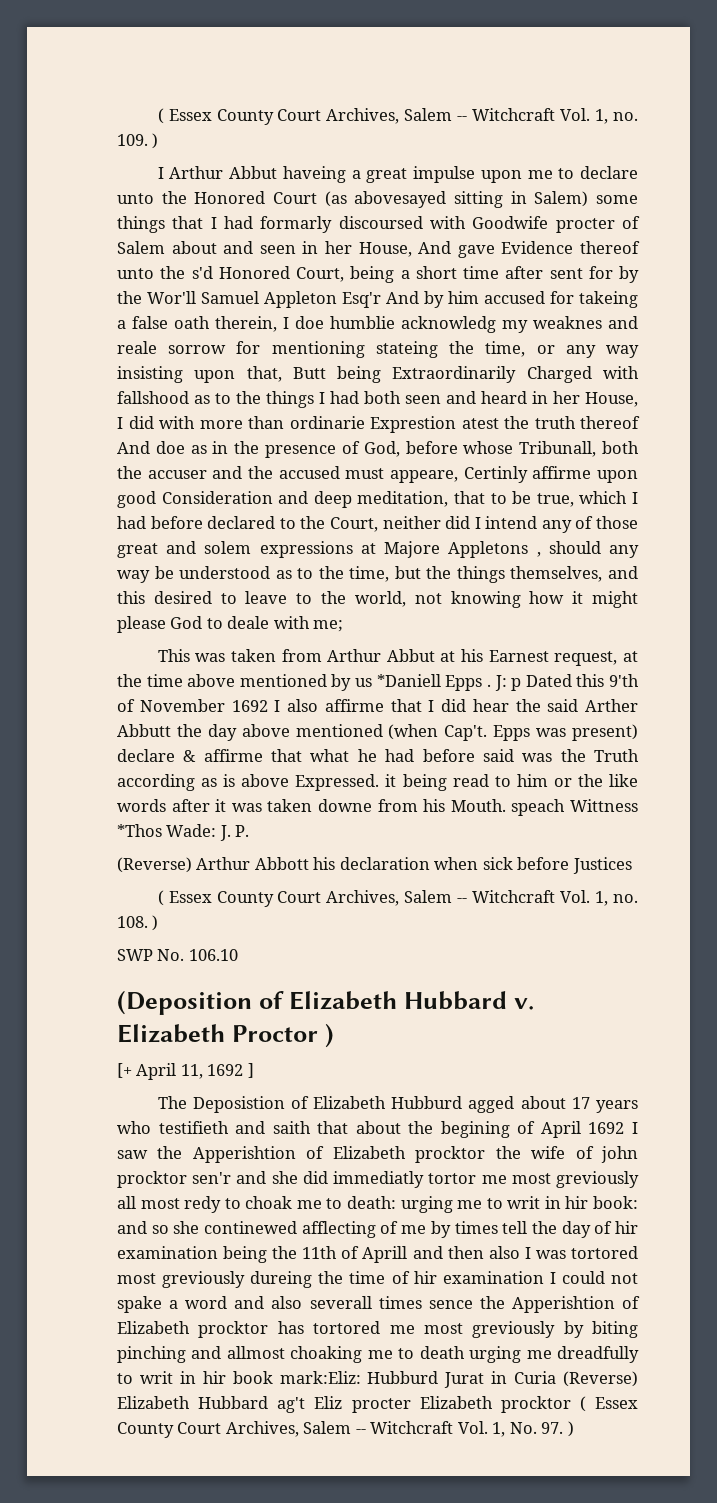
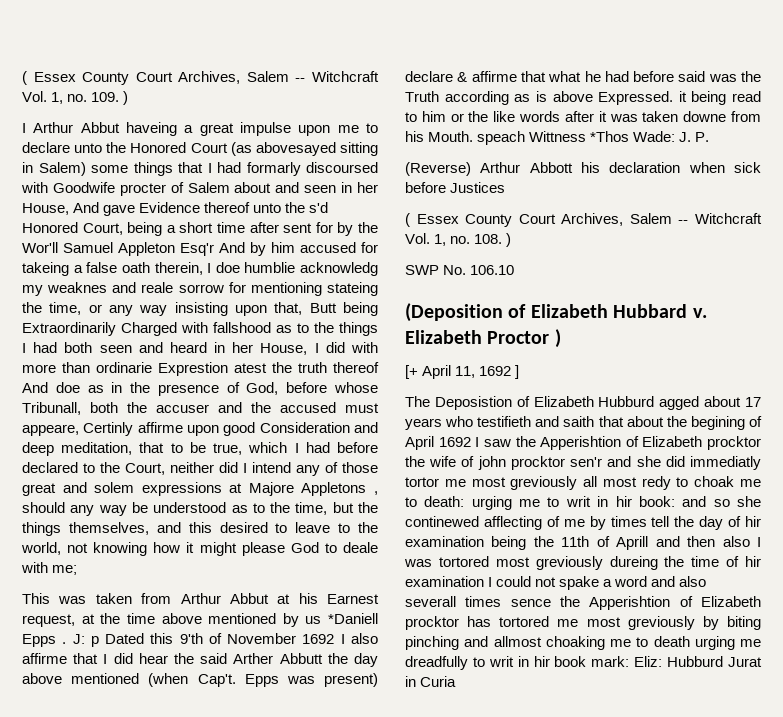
[279,1371,361,1384] mark:Eliz: -> [591,656,663,667] mark: Eliz:
[563,1371,638,1387] [117,1396,638,1413] [117,1421,574,1438] (Reverse) Elizabeth Hubbard ag't Eliz procter Elizabeth procktor ( Essex County Court Archives, Salem -- Witchcraft Vol. 1, No. 97. ) -> (457, 681) none

